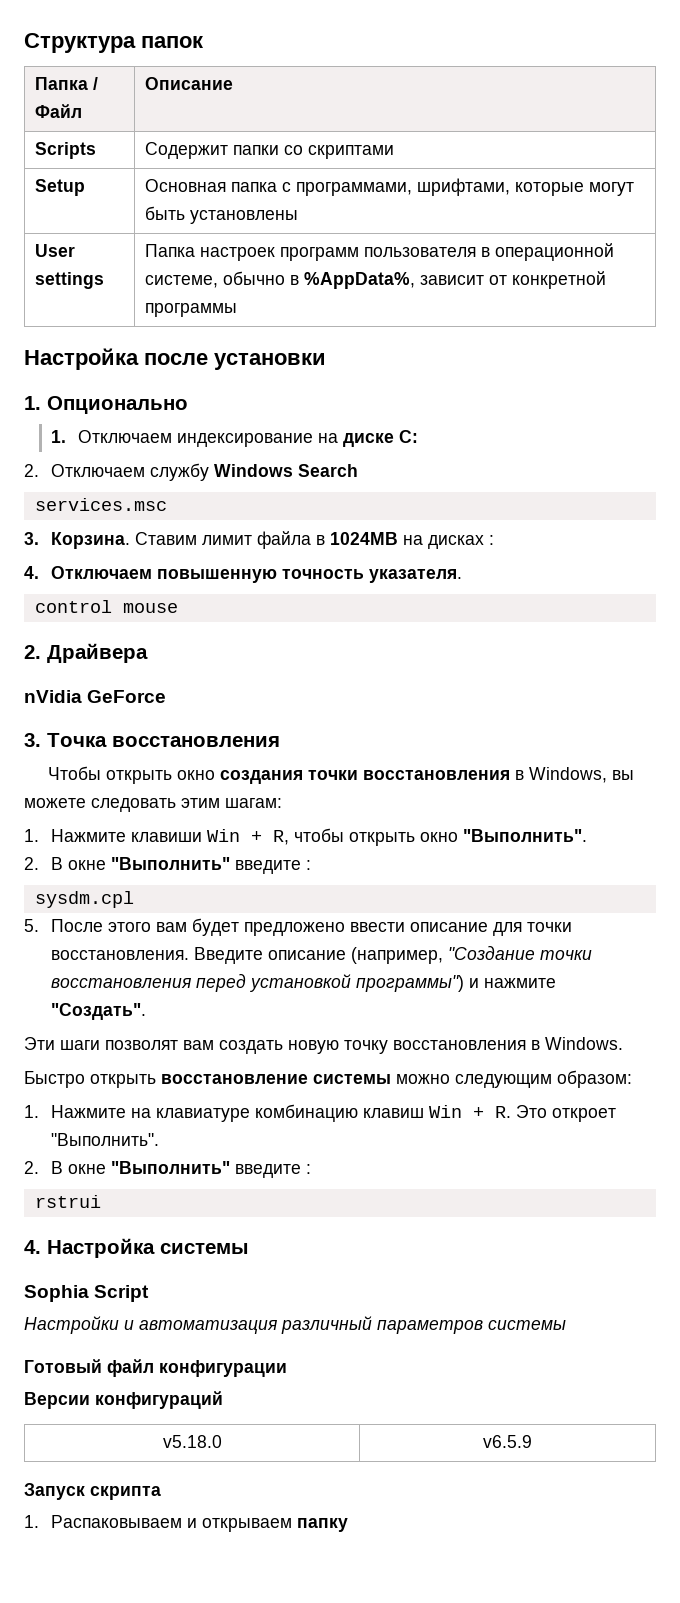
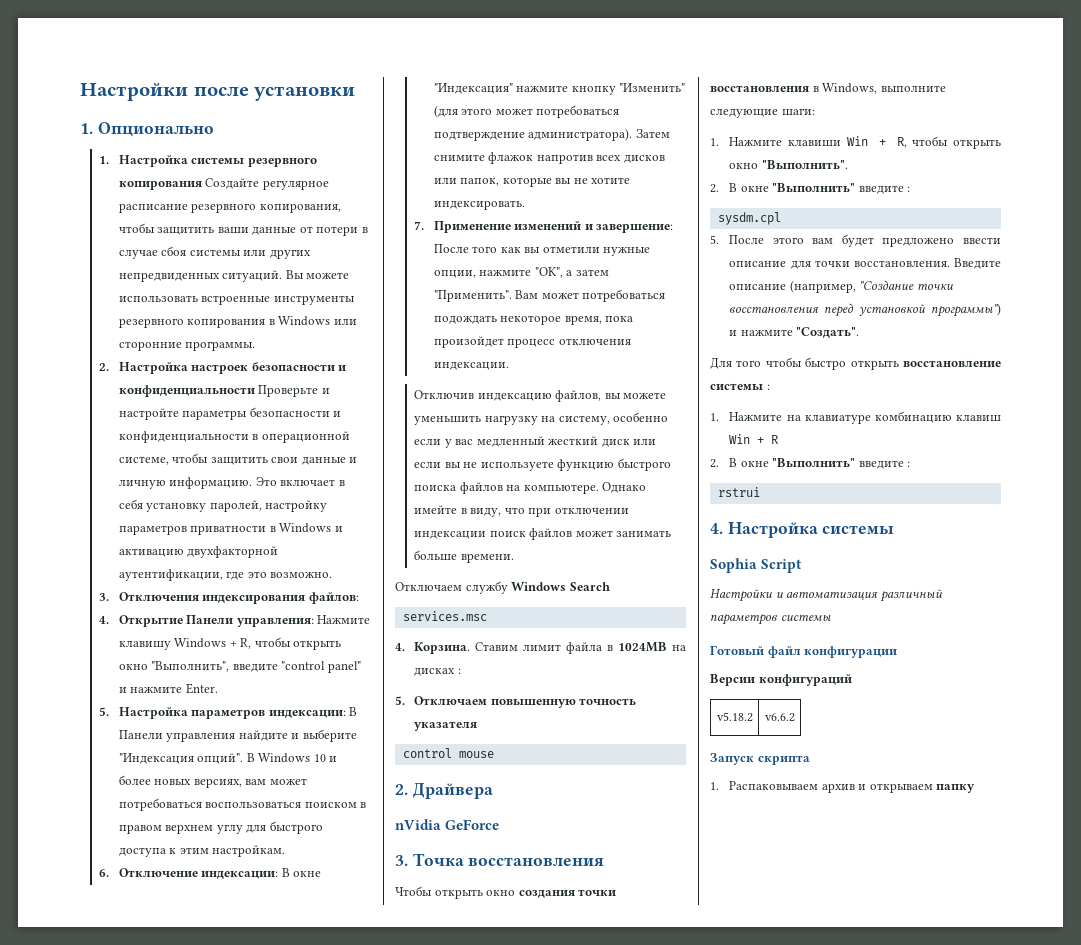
[24,33,204,53] [35,77,99,90] [35,104,83,118] [145,77,234,90] [35,142,97,159] [145,142,395,159] [35,179,86,196] [145,178,635,196] [145,206,299,224] [35,244,76,257] [35,272,105,289] [145,243,615,261] [145,271,607,289] [145,303,238,317] [24,348,139,370] Структура папок // Папка / Файл | Описание // Scripts | Содержит папки со скриптами // Setup | Основная папка с программами, шрифтами, которые могут быть установлены // User settings | Папка настроек программ пользователя в операционной системе, обычно в %AppData%, зависит от конкретной программы // Настройка -> [80,82,188,101] Настройки
[78,430,419,447] [24,464,39,477] Отключаем индексирование на диске C: // 2. -> [118,155,317,167] [118,178,329,190] [118,203,341,213] [118,223,368,236] [118,246,311,259] [118,270,350,282] [118,295,355,305] [118,316,357,328] [118,341,256,351] [99,362,347,374] [118,385,330,397] [118,407,342,420] [118,431,350,443] [118,453,358,465] [118,477,345,489] [118,499,328,512] [118,523,343,535] [118,546,279,558] [118,569,333,581] [99,592,359,604] [99,615,371,627] [118,637,342,650] [118,661,361,673] [118,683,218,694] [99,707,358,719] [118,729,357,742] [118,753,338,764] [118,775,307,788] [118,798,367,811] [118,821,323,834] [118,845,286,857] [99,868,322,880] [433,83,686,95] [433,105,620,118] [433,128,670,141] [433,152,665,164] [433,177,631,187] [433,200,525,210] [414,221,674,233] [433,244,651,256] [433,267,609,278] [433,289,666,302] [433,315,634,325] [433,336,631,348] [433,362,509,370] [414,390,667,402] [414,412,669,425] [414,436,657,448] [414,458,671,471] [414,482,647,494] [414,505,629,517] [414,528,672,540] [414,550,514,563] Настройка системы резервного копирования Создайте регулярное расписание резервного копирования, чтобы защитить ваши данные от потери в случае сбоя системы или других непредвиденных ситуаций. Вы можете использовать встроенные инструменты резервного копирования в Windows или сторонние программы. // 2. Настройка настроек безопасности и конфиденциальности Проверьте и настройте параметры безопасности и конфиденциальности в операционной системе, чтобы защитить свои данные и личную информацию. Это включает в себя установку паролей, настройку параметров приватности в Windows и активацию двухфакторной аутентификации, где это возможно. // 3. Отключения индексирования файлов: // 4. Открытие Панели управления: Нажмите клавишу Windows + R, чтобы открыть окно "Выполнить", введите "control panel" и нажмите Enter. // 5. Настройка параметров индексации: В Панели управления найдите и выберите "Индексация опций". В Windows 10 и более новых версиях, вам может потребоваться воспользоваться поиском в правом верхнем углу для быстрого доступа к этим настройкам. // 6. Отключение индексации: В окне "Индексация" нажмите кнопку "Изменить" (для этого может потребоваться подтверждение администратора). Затем снимите флажок напротив всех дисков или папок, которые вы не хотите индексировать. // 7. Применение изменений и завершение: После того как вы отметили нужные опции, нажмите "OK", а затем "Применить". Вам может потребоваться подождать некоторое время, пока произойдет процесс отключения индексации. // Отключив индексацию файлов, вы можете уменьшить нагрузку на систему, особенно если у вас медленный жесткий диск или если вы не используете функцию быстрого поиска файлов на компьютере. Однако имейте в виду, что при отключении индексации поиск файлов может занимать больше времени. //
[24,532,39,545] 3. -> [395,643,405,651] 4.
[24,566,39,579] 4. -> [395,696,405,705] 5.
[369,569,463,583] указателя. -> [414,721,479,731] указателя
[612,770,635,780] [24,798,282,812] вы можете следовать этим шагам: -> [880,85,946,92] [710,108,815,118] выполните следующие шаги:
[24,1037,623,1054] [24,1070,632,1088] Эти шаги позволят вам создать новую точку восстановления в Windows. // Быстро открыть восстановление системы можно следующим образом: -> [710,357,1001,370] [710,383,770,390] Для того чтобы быстро открыть восстановление системы :
[495,1105,617,1122] [51,1133,160,1146] R. Это откроет "Выполнить". -> [771,435,780,444] R
[162,1435,222,1448] [483,1435,532,1448] v5.18.0 | v6.5.9 -> [716,712,753,722] [764,713,795,722] v5.18.2 | v6.6.2
(183, 1521) none -> [821,783,855,793] архив

